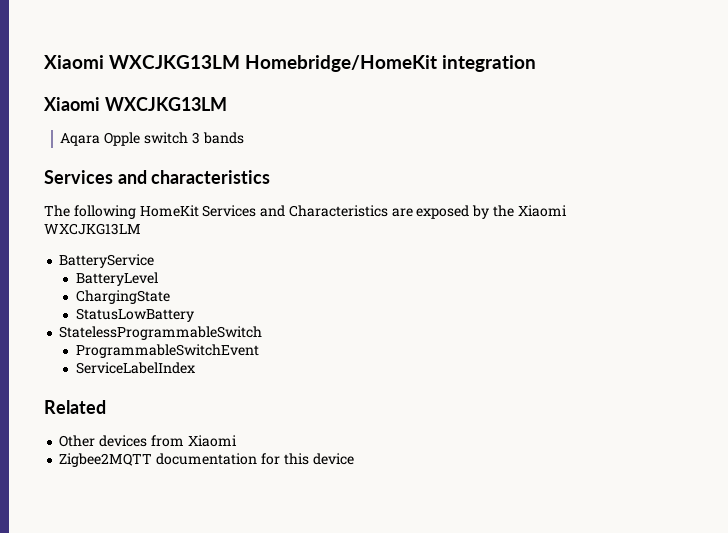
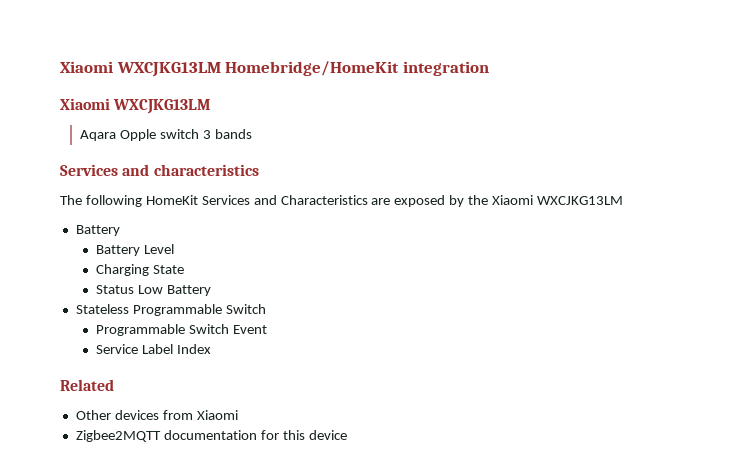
[59,254,155,268] [75,272,158,286] [75,290,170,304] [75,308,194,322] [59,326,263,340] [75,344,259,358] [75,362,195,374] BatteryService // BatteryLevel // ChargingState // StatusLowBattery // StatelessProgrammableSwitch // ProgrammableSwitchEvent // ServiceLabelIndex -> [75,225,120,236] [95,244,174,256] [95,264,184,276] [95,285,211,296] [75,304,266,316] [95,324,267,336] [95,344,211,354] Battery // Battery Level // Charging State // Status Low Battery // Stateless Programmable Switch // Programmable Switch Event // Service Label Index

